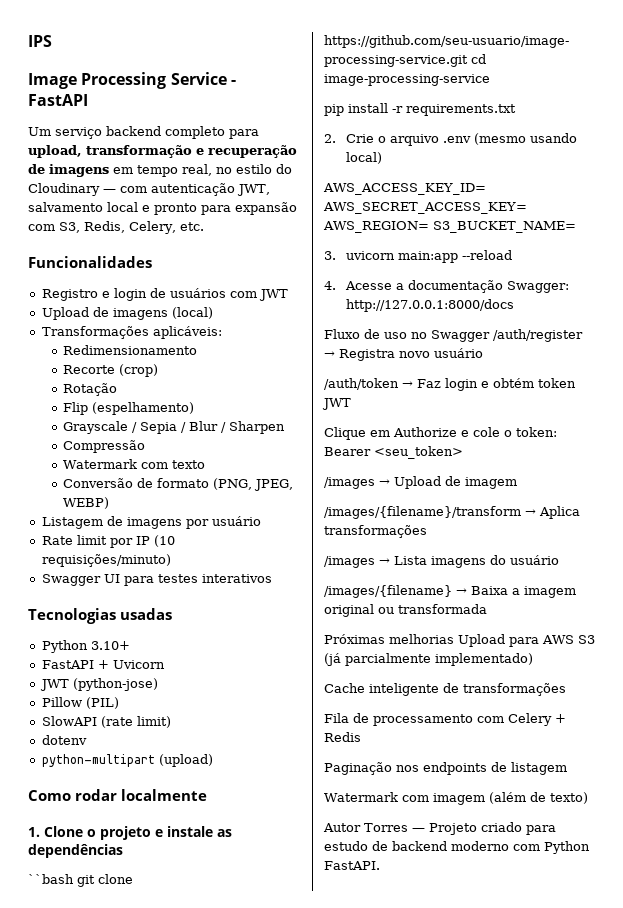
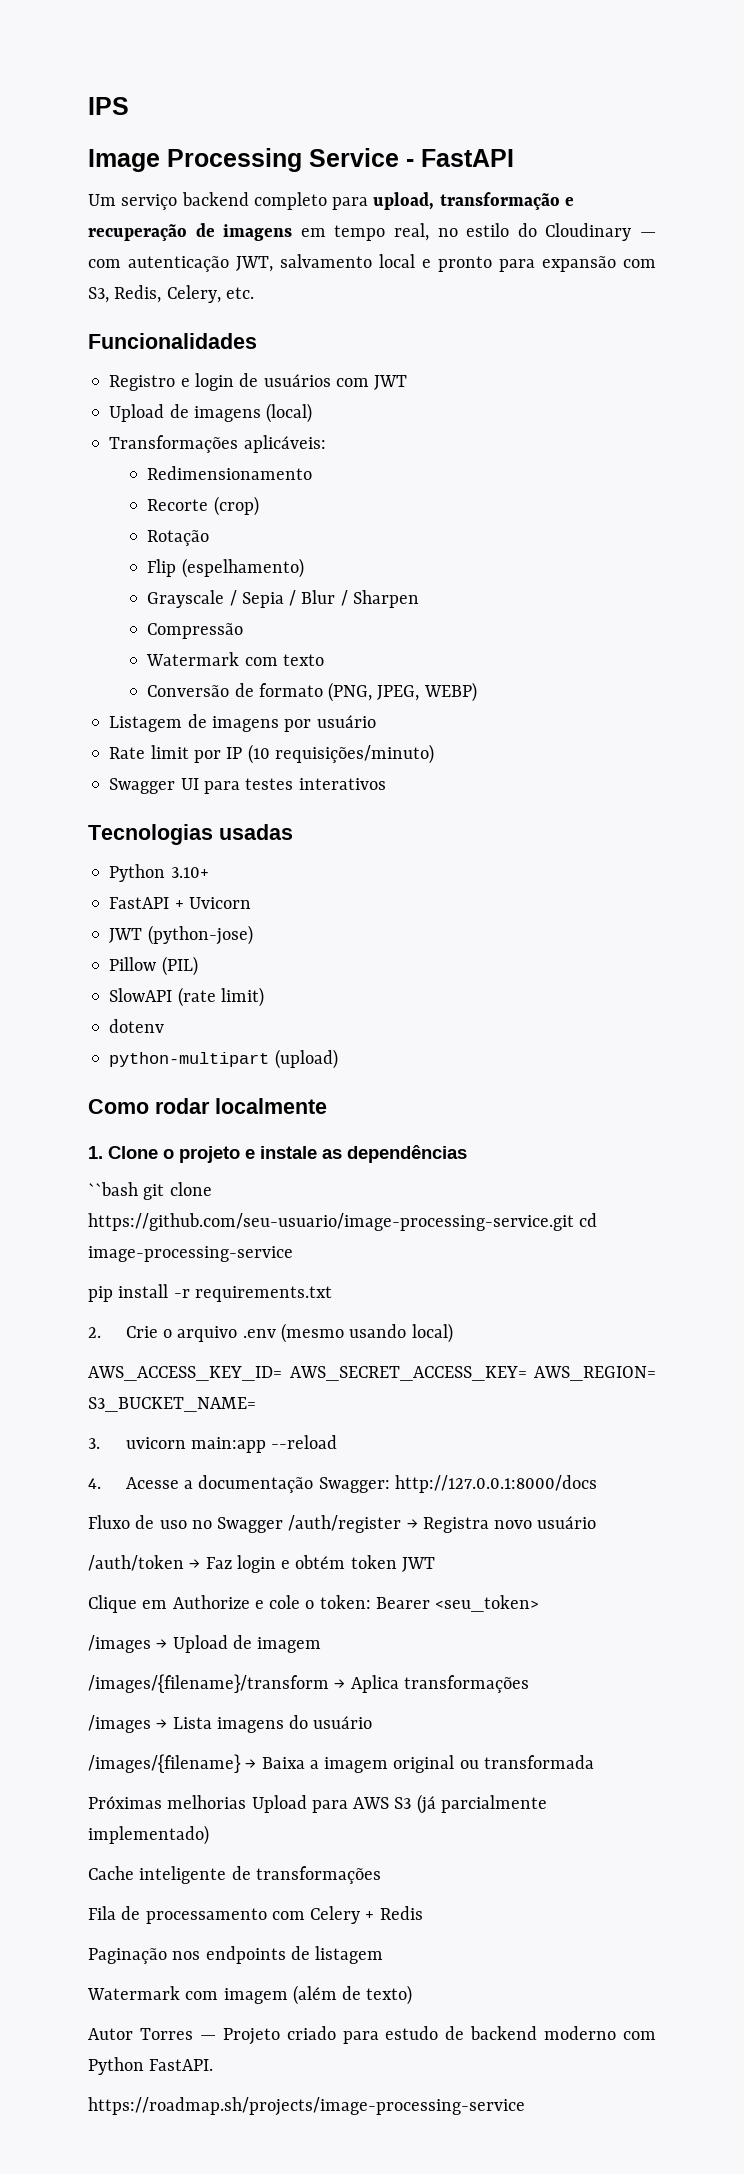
(380, 865) none -> [88,2097,525,2116] // https://roadmap.sh/projects/image-processing-service

